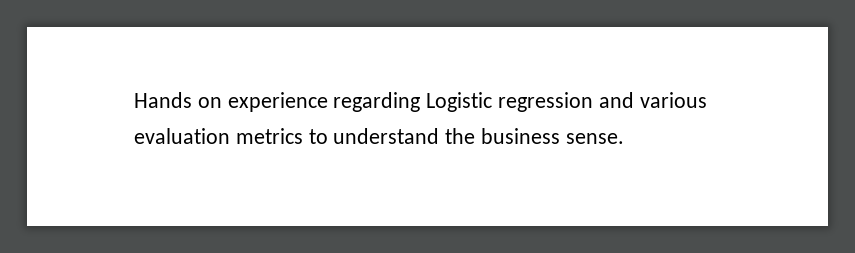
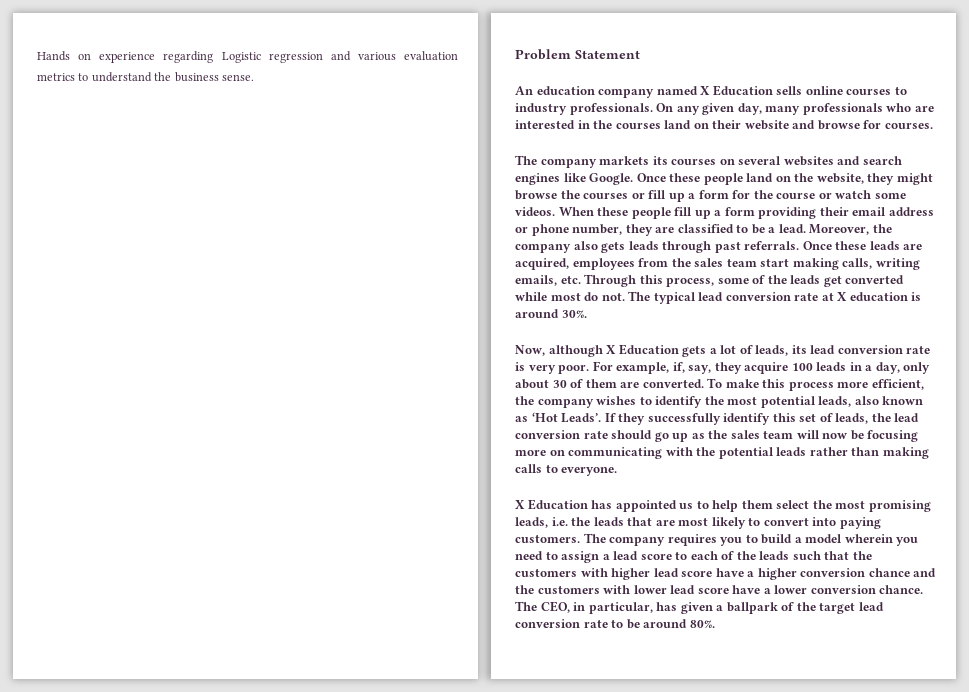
(624, 138) none -> [515,49,640,60] [515,85,907,98] [515,103,934,115] [515,120,933,130] [515,155,902,168] [515,173,933,185] [515,190,906,202] [515,207,934,219] [515,224,892,236] [515,241,923,253] [515,258,920,270] [515,274,905,287] [515,291,922,304] [515,309,587,318] [515,344,931,357] [515,361,931,374] [515,378,924,391] [515,396,924,408] [515,412,920,425] [515,430,919,442] [515,447,929,459] [515,464,618,476] [515,499,931,512] [515,517,881,529] [515,533,919,546] [515,551,872,563] [515,568,937,580] [515,585,924,594] [515,601,884,614] [515,619,715,629] // Problem Statement // An education company named X Education sells online courses to industry professionals. On any given day, many professionals who are interested in the courses land on their website and browse for courses. // The company markets its courses on several websites and search engines like Google. Once these people land on the website, they might browse the courses or fill up a form for the course or watch some videos. When these people fill up a form providing their email address or phone number, they are classified to be a lead. Moreover, the company also gets leads through past referrals. Once these leads are acquired, employees from the sales team start making calls, writing emails, etc. Through this process, some of the leads get converted while most do not. The typical lead conversion rate at X education is around 30%. // Now, although X Education gets a lot of leads, its lead conversion rate is very poor. For example, if, say, they acquire 100 leads in a day, only about 30 of them are converted. To make this process more efficient, the company wishes to identify the most potential leads, also known as ‘Hot Leads’. If they successfully identify this set of leads, the lead conversion rate should go up as the sales team will now be focusing more on communicating with the potential leads rather than making calls to everyone. // X Education has appointed us to help them select the most promising leads, i.e. the leads that are most likely to convert into paying customers. The company requires you to build a model wherein you need to assign a lead score to each of the leads such that the customers with higher lead score have a higher conversion chance and the customers with lower lead score have a lower conversion chance. The CEO, in particular, has given a ballpark of the target lead conversion rate to be around 80%.

